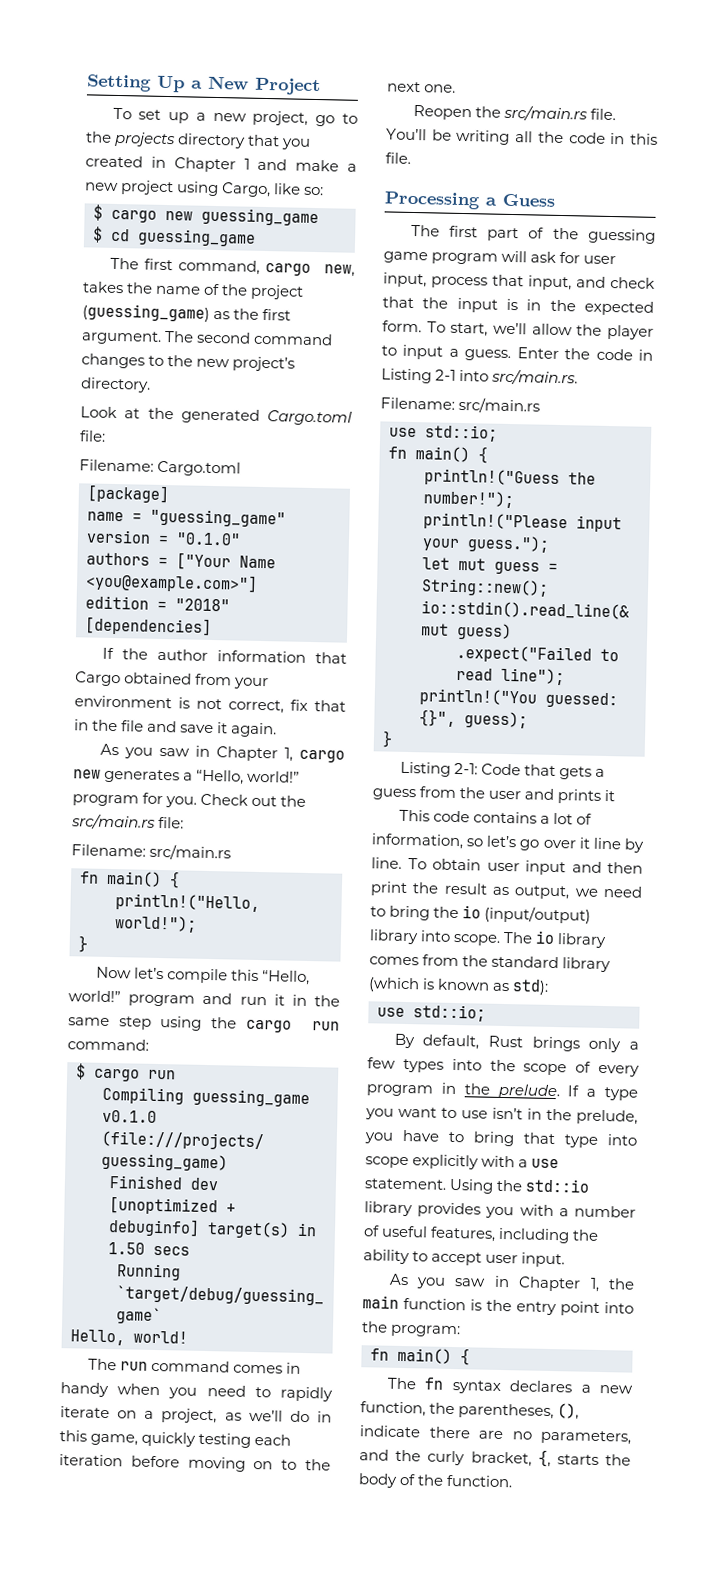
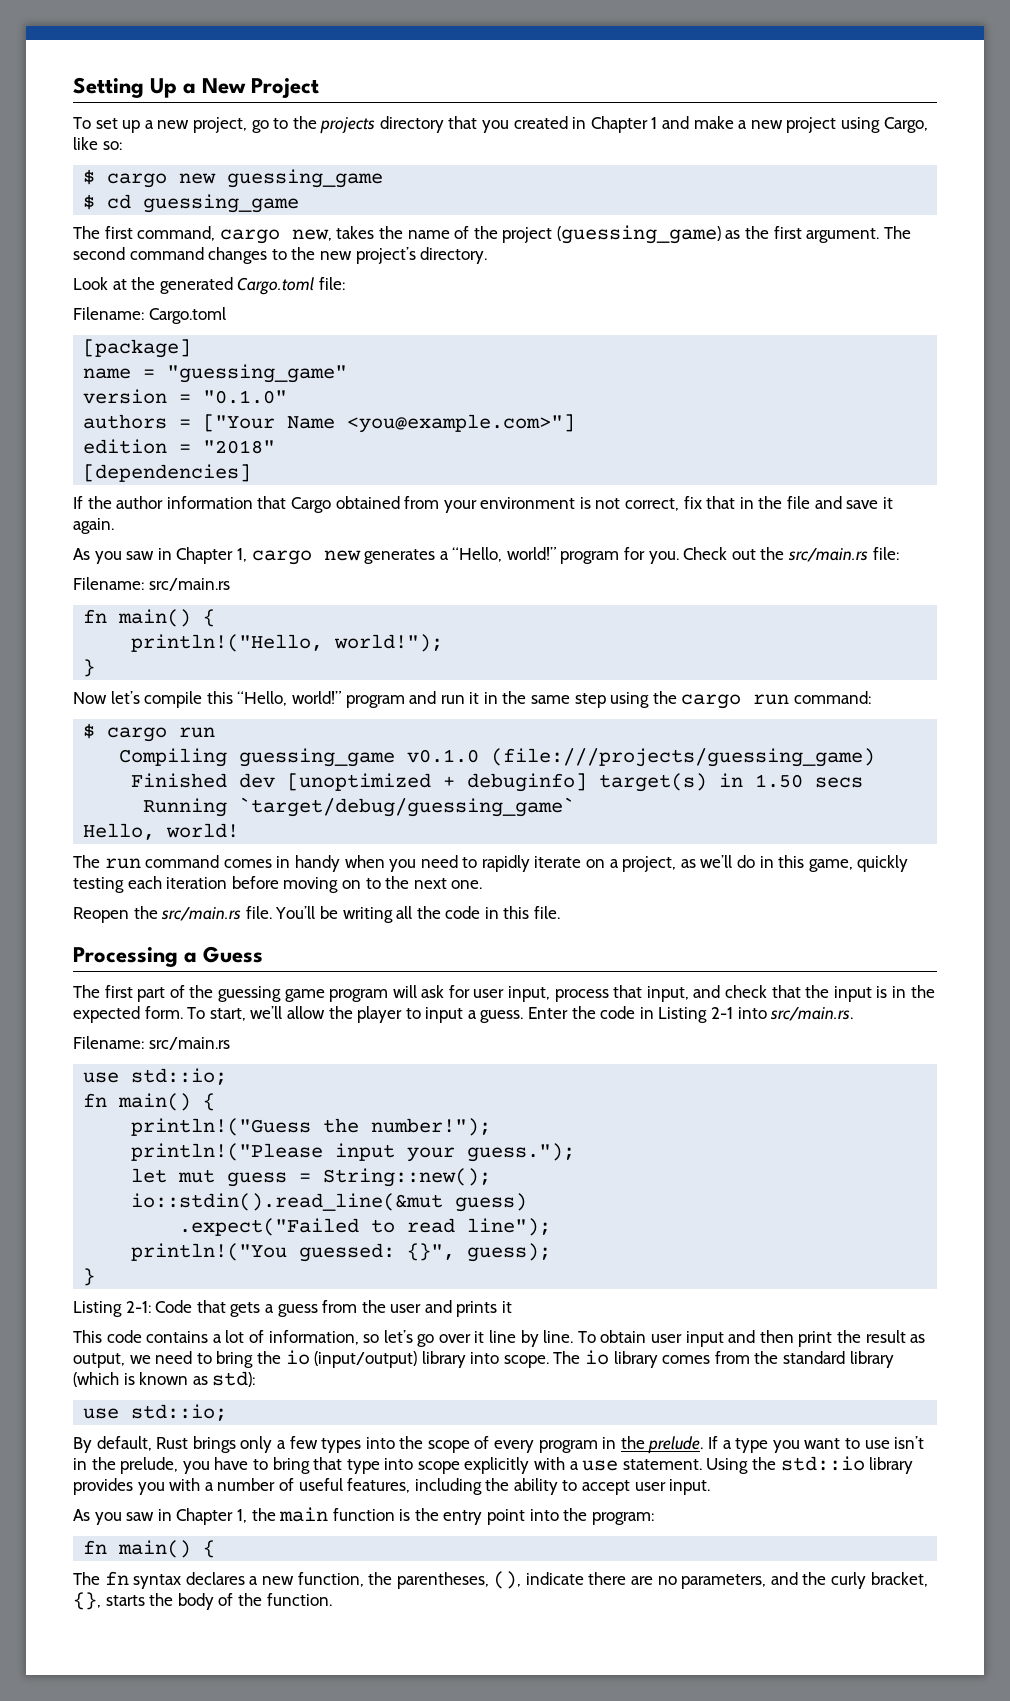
[537,1449,551,1468] {, -> [73,1592,101,1610] {},

